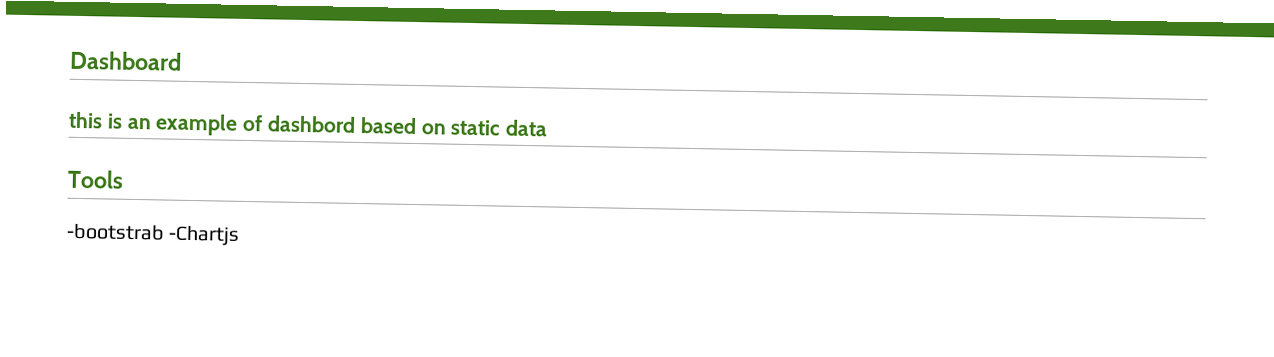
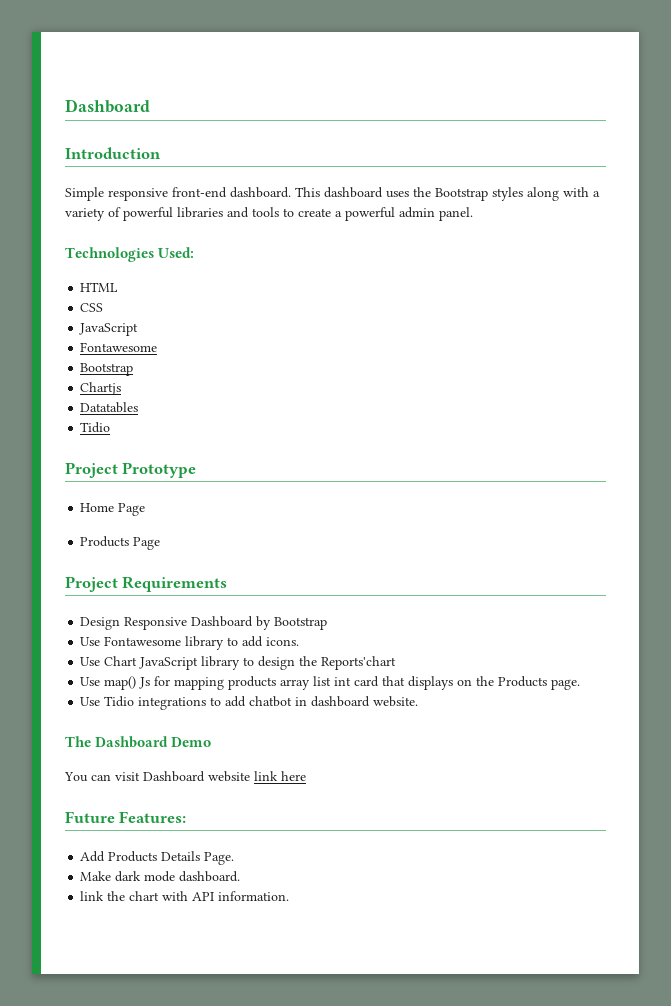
[68,111,549,137] [67,169,124,189] [66,223,241,246] this is an example of dashbord based on static data // Tools // -bootstrab -Chartjs -> [65,147,161,159] [65,187,600,201] [65,207,473,221] [65,247,195,262] [80,282,119,292] [80,303,104,312] [79,323,139,336] [80,342,158,352] [80,363,134,376] [80,382,122,395] [80,402,139,413] [80,422,111,433] [65,462,197,478] [80,503,146,516] [80,536,161,550] [65,576,228,592] [80,616,328,630] [80,636,300,650] [80,656,397,670] [80,676,581,690] [80,696,419,710] [65,736,212,748] [64,771,306,782] [65,811,187,823] [80,851,235,865] [80,871,241,882] [80,891,290,901] Introduction // Simple responsive front-end dashboard. This dashboard uses the Bootstrap styles along with a variety of powerful libraries and tools to create a powerful admin panel. // Technologies Used: // HTML // CSS // JavaScript // Fontawesome // Bootstrap // Chartjs // Datatables // Tidio // Project Prototype // Home Page // Products Page // Project Requirements // Design Responsive Dashboard by Bootstrap // Use Fontawesome library to add icons. // Use Chart JavaScript library to design the Reports'chart // Use map() Js for mapping products array list int card that displays on the Products page. // Use Tidio integrations to add chatbot in dashboard website. // The Dashboard Demo // You can visit Dashboard website link here // Future Features: // Add Products Details Page. // Make dark mode dashboard. // link the chart with API information.

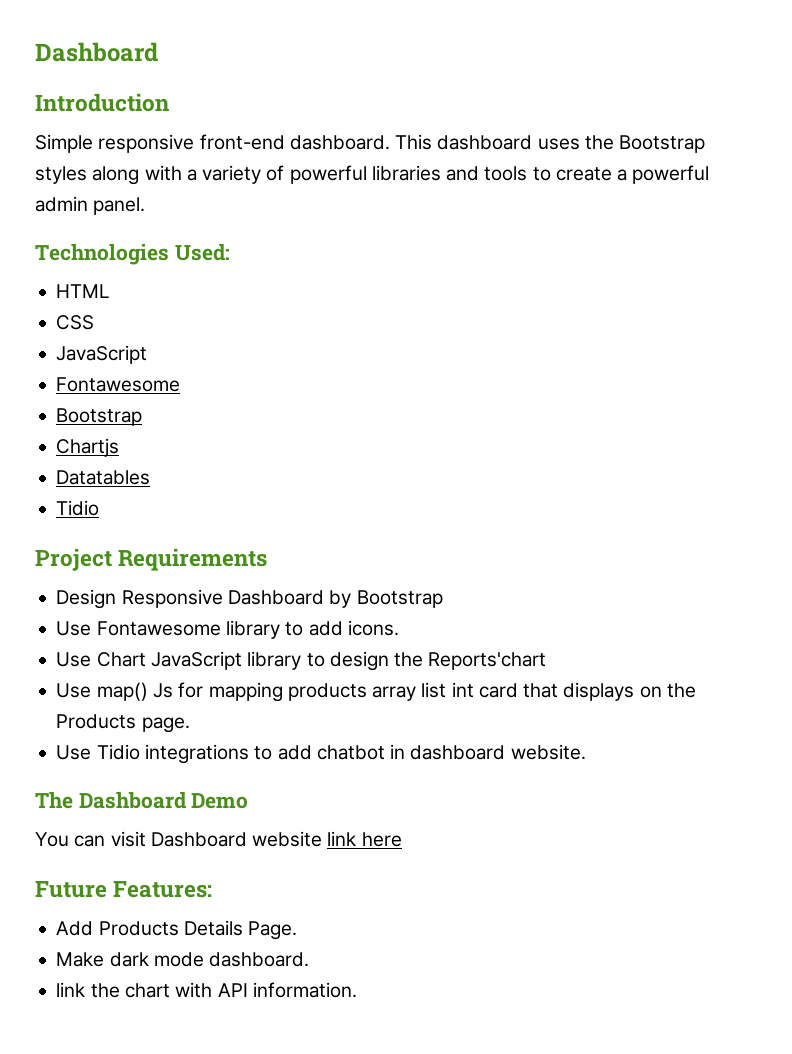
[65,462,197,478] [80,503,146,516] [80,536,161,550] // Project Prototype // Home Page // Products Page -> (100, 508) none

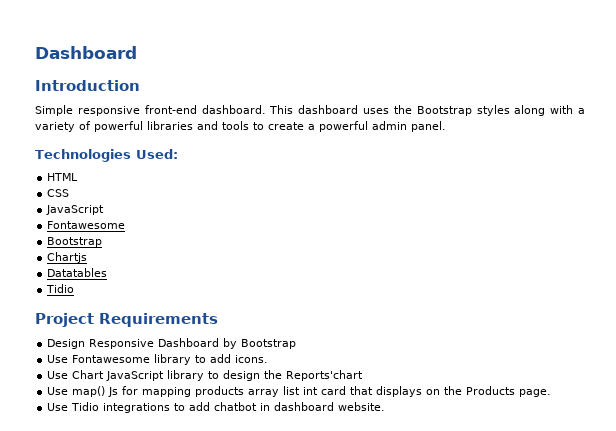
[35,792,249,809] [35,831,402,847] [35,881,213,898] [56,920,298,940] [56,952,310,967] [56,982,357,998] // The Dashboard Demo // You can visit Dashboard website link here // Future Features: // Add Products Details Page. // Make dark mode dashboard. // link the chart with API information. -> (386, 406) none

